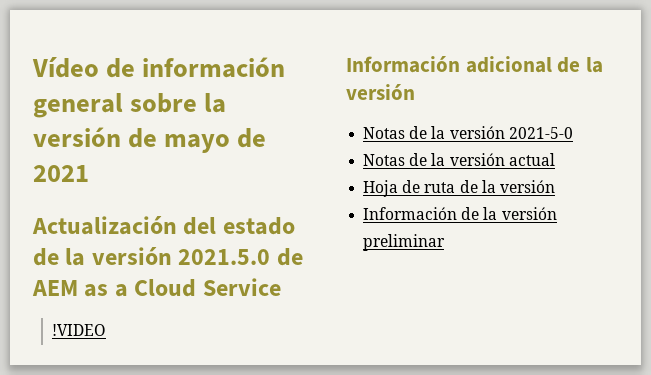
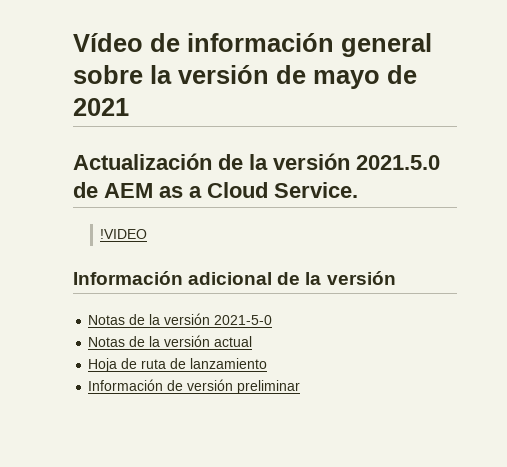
[183,217,295,235] del estado -> (212, 161) none
[202,278,281,296] Service -> [274,182,358,198] Service.
[481,180,555,193] la versión -> [190,358,268,369] lanzamiento
[483,207,498,220] la -> (184, 385) none

